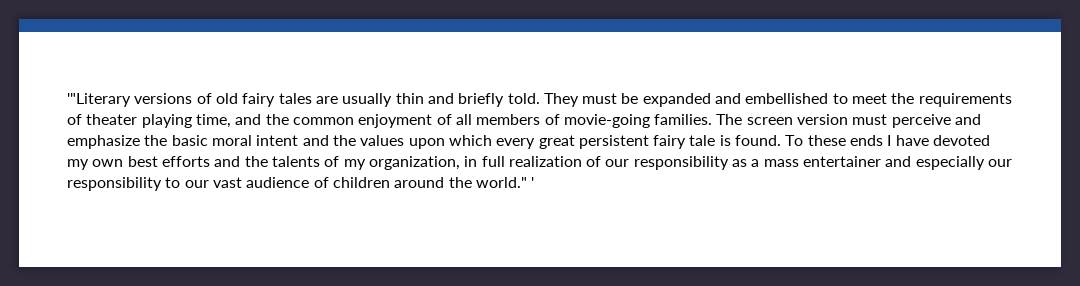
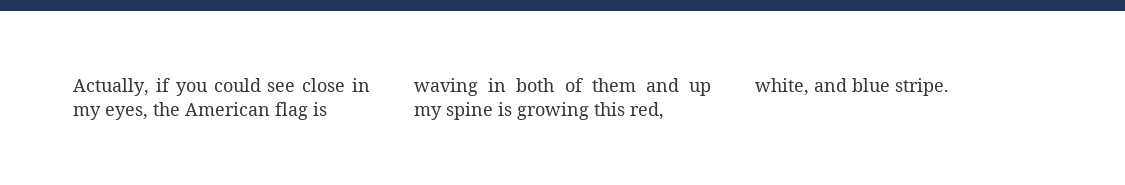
[67,93,1012,107] [67,114,982,128] [67,135,991,149] [67,156,1013,170] [67,177,535,191] '"Literary versions of old fairy tales are usually thin and briefly told. They must be expanded and embellished to meet the requirements of theater playing time, and the common enjoyment of all members of movie-going families. The screen version must perceive and emphasize the basic moral intent and the values upon which every great persistent fairy tale is found. To these ends I have devoted my own best efforts and the talents of my organization, in full realization of our responsibility as a mass entertainer and especially our responsibility to our vast audience of children around the world." ' -> [73,78,370,96] [73,102,327,120] [414,78,711,96] [414,102,664,120] [755,78,949,96] Actually, if you could see close in my eyes, the American flag is waving in both of them and up my spine is growing this red, white, and blue stripe.

